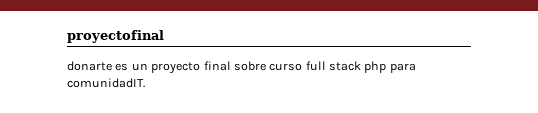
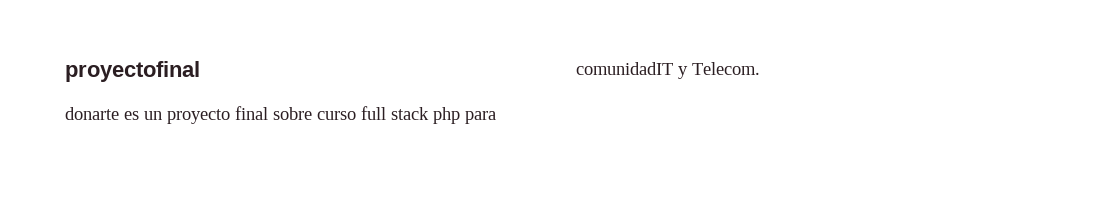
[67,78,145,88] comunidadIT. -> [576,62,760,79] comunidadIT y Telecom.

